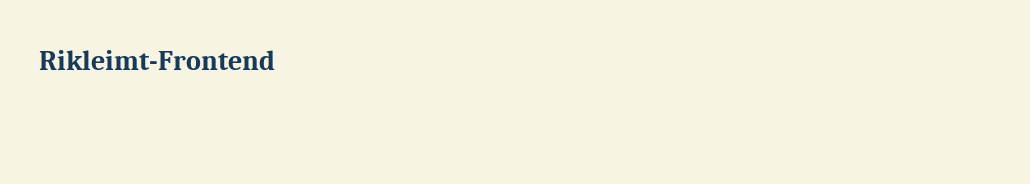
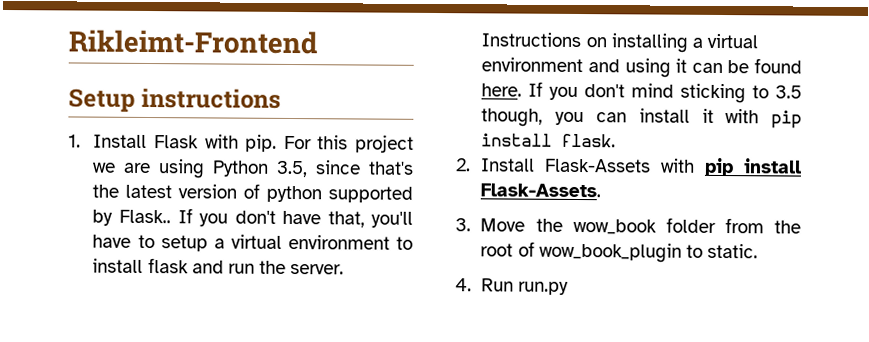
(275, 60) none -> [68,87,282,112] [68,134,414,153] [92,159,414,179] [92,183,414,203] [92,208,413,228] [92,234,413,252] [92,257,345,275] [481,32,759,53] [481,57,802,78] [481,81,802,104] [481,108,802,129] [481,133,617,148] [455,157,802,177] [480,183,602,198] [455,217,801,235] [480,241,759,263] [455,278,569,295] // Setup instructions // 1. Install Flask with pip. For this project we are using Python 3.5, since that's the latest version of python supported by Flask.. If you don't have that, you'll have to setup a virtual environment to install flask and run the server. Instructions on installing a virtual environment and using it can be found here. If you don't mind sticking to 3.5 though, you can install it with pip install flask. // 2. Install Flask-Assets with pip install Flask-Assets. // 3. Move the wow_book folder from the root of wow_book_plugin to static. // 4. Run run.py

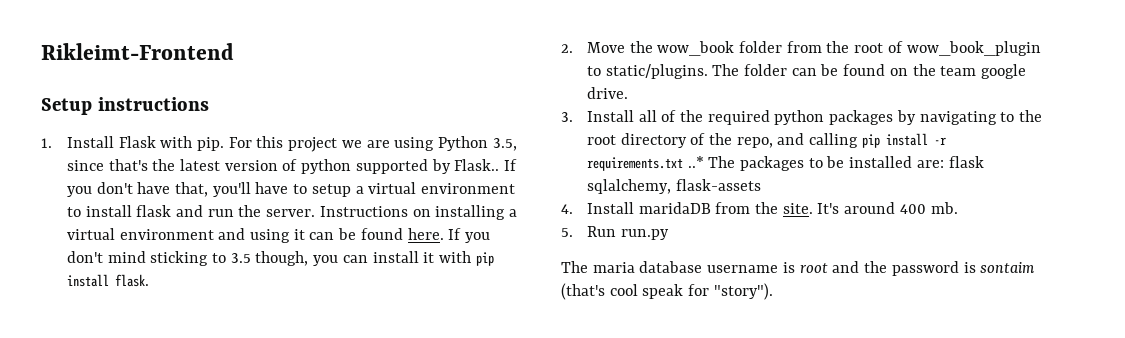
[480,157,802,177] [480,183,602,198] [455,218,471,232] Install Flask-Assets with pip install Flask-Assets. // 3. -> (573, 48) none
[707,243,759,259] [455,278,569,295] static. // 4. Run run.py -> [605,64,1027,79] [586,87,628,99] [561,110,1043,125] [586,133,946,148] [586,156,984,171] [586,179,761,194] [561,202,958,214] [561,226,669,240] [561,261,1036,276] [561,283,773,300] static/plugins. The folder can be found on the team google drive. // 3. Install all of the required python packages by navigating to the root directory of the repo, and calling pip install -r requirements.txt ..* The packages to be installed are: flask sqlalchemy, flask-assets // 4. Install maridaDB from the site. It's around 400 mb. // 5. Run run.py // The maria database username is root and the password is sontaim (that's cool speak for "story").

